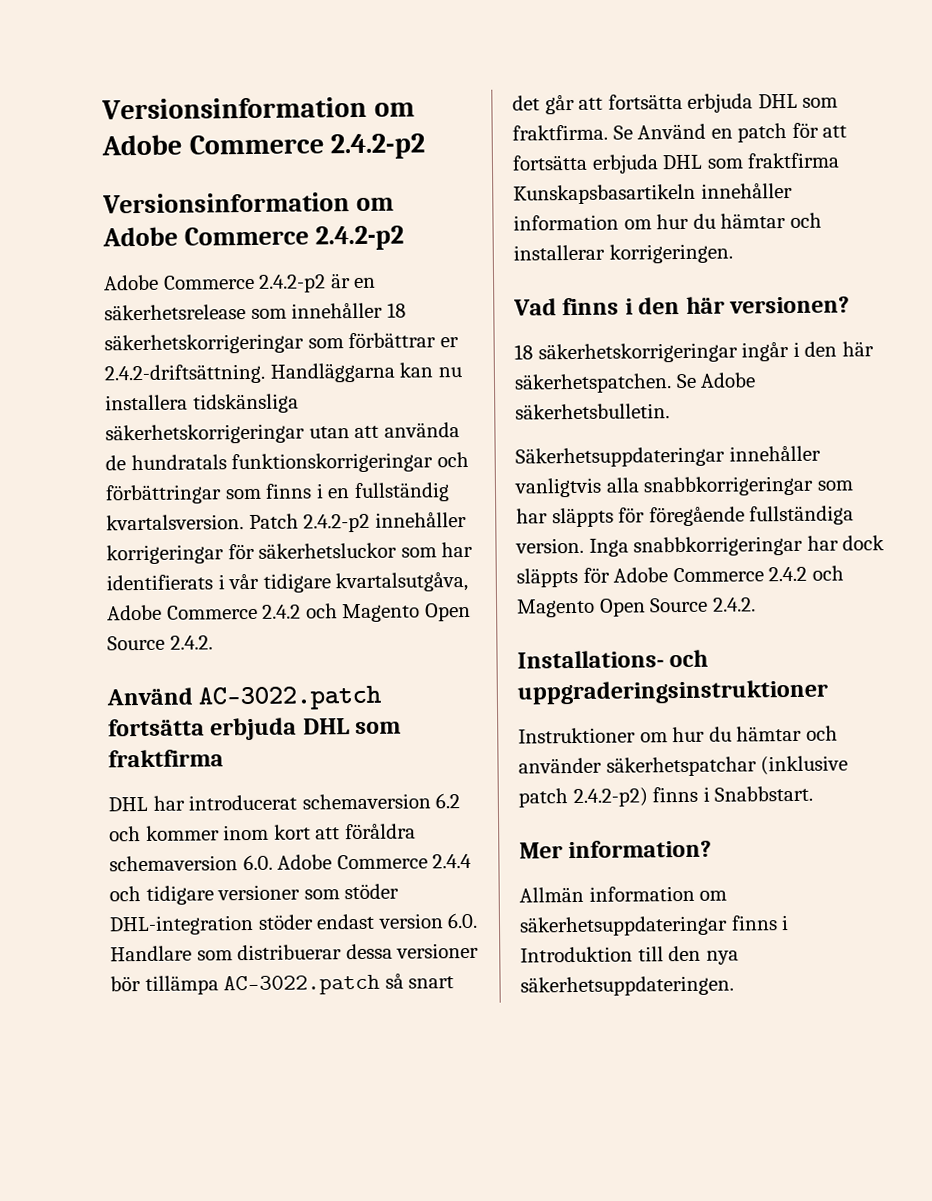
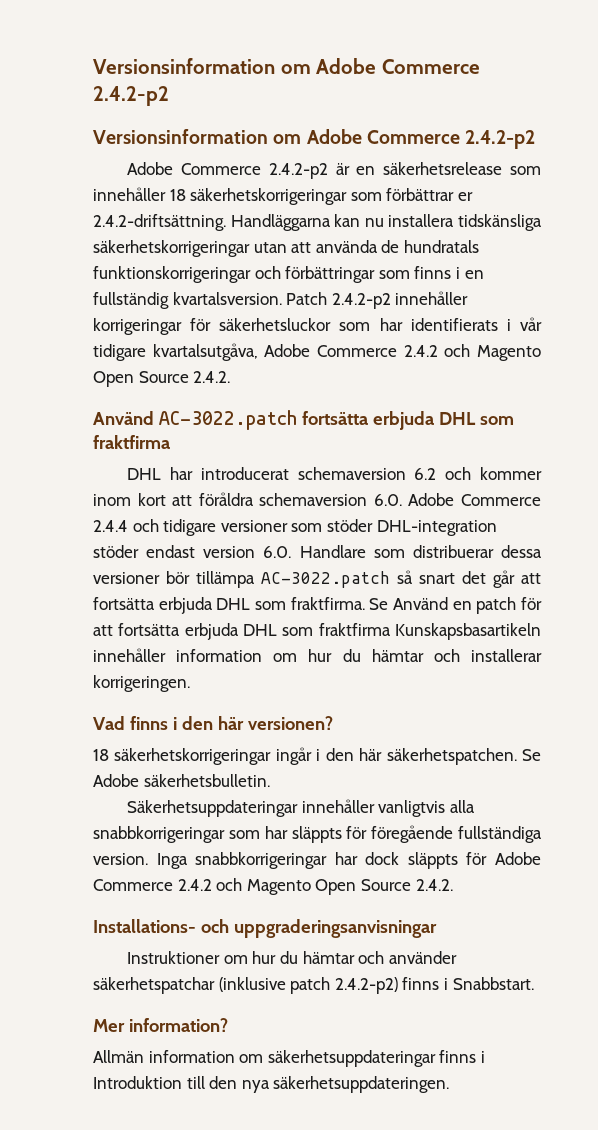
[517,679,828,705] uppgraderingsinstruktioner -> [233,919,437,938] uppgraderingsanvisningar

